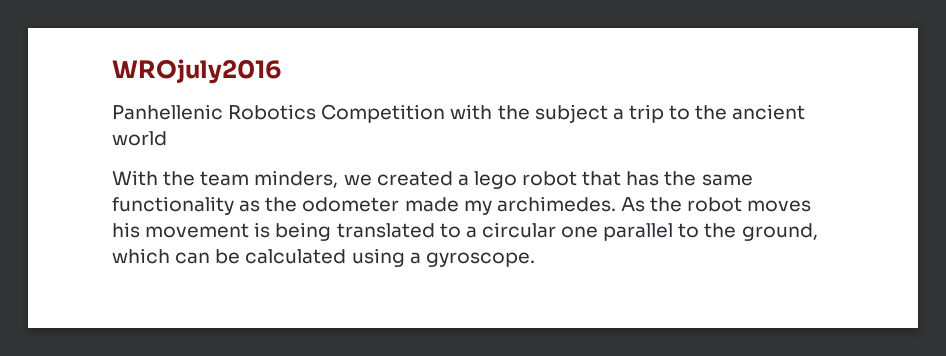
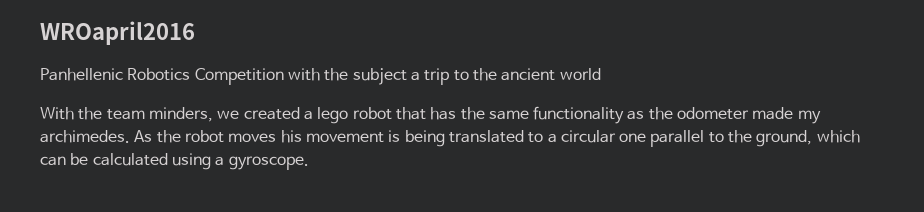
[112,59,281,84] WROjuly2016 -> [40,21,195,45] WROapril2016

